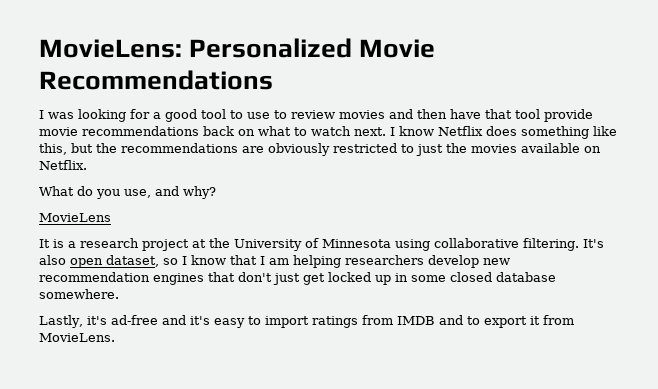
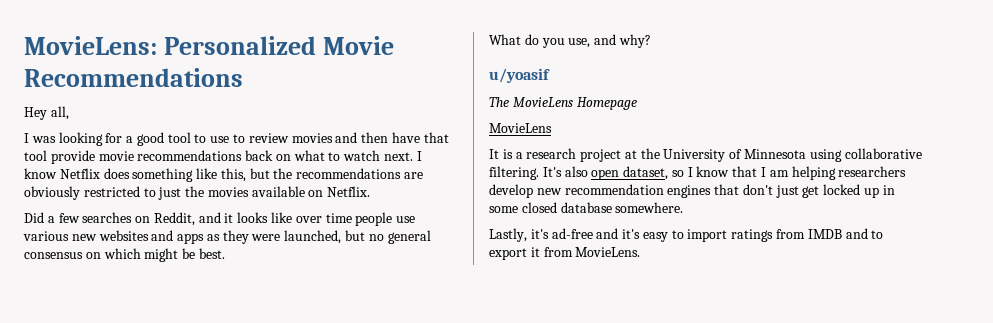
(273, 80) none -> [24,106,69,120] // Hey all,
(87, 165) none -> [24,212,416,226] [23,230,431,244] [24,248,225,262] // Did a few searches on Reddit, and it looks like over time people use various new websites and apps as they were launched, but no general consensus on which might be best.
(216, 192) none -> [489,68,550,83] [489,97,637,110] // u/yoasif // The MovieLens Homepage

